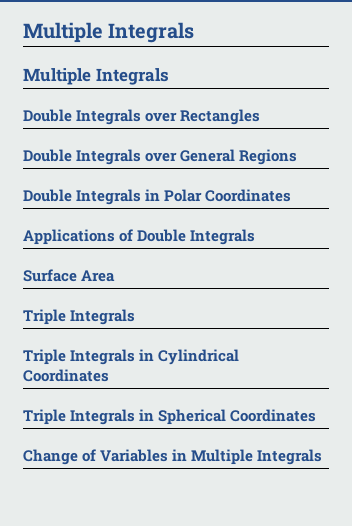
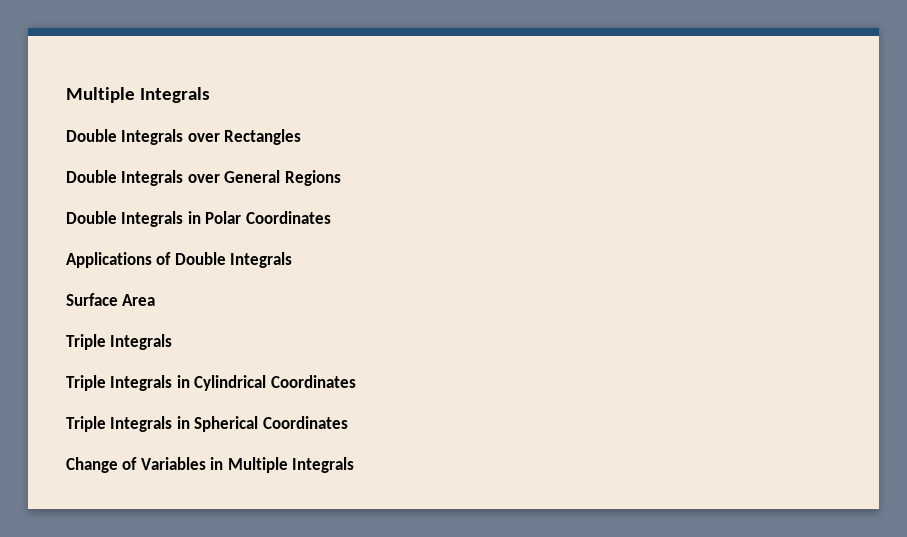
[23,22,195,43] [23,68,169,85] Multiple Integrals // Multiple Integrals -> [66,87,211,103] Multiple Integrals

